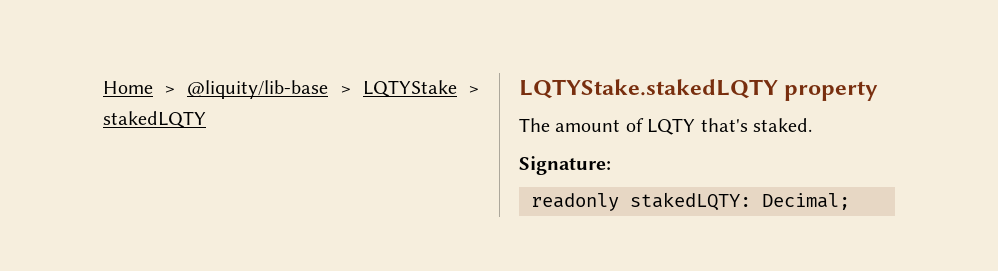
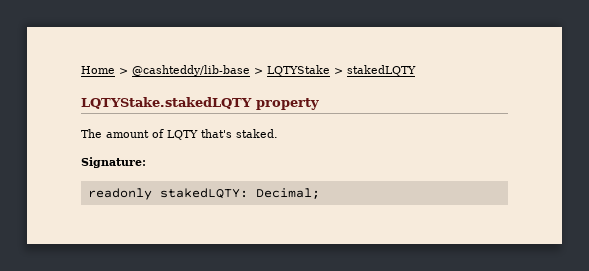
[187,80,329,99] @liquity/lib-base -> [132,65,250,76] @cashteddy/lib-base

